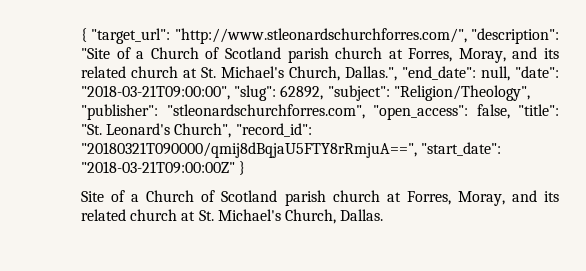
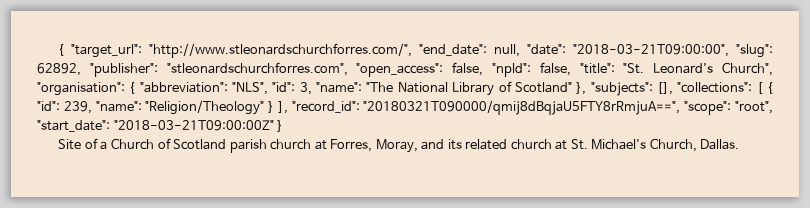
[470,28,559,44] [81,47,559,63] [81,66,397,81] "description": "Site of a Church of Scotland parish church at Forres, Moray, and its related church at St. Michael's Church, Dallas.", -> (413, 50) none
[327,85,530,101] "subject": "Religion/Theology", -> (81, 69) none
(510, 111) none -> [492,62,571,77] "npld": false,
[235,123,312,137] [81,142,417,158] "record_id": "20180321T090000/qmij8dBqjaU5FTY8rRmjuA==", -> [37,81,774,96] [37,100,773,115] "organisation": { "abbreviation": "NLS", "id": 3, "name": "The National Library of Scotland" }, "subjects": [], "collections": [ { "id": 239, "name": "Religion/Theology" } ], "record_id": "20180321T090000/qmij8dBqjaU5FTY8rRmjuA==", "scope": "root",

